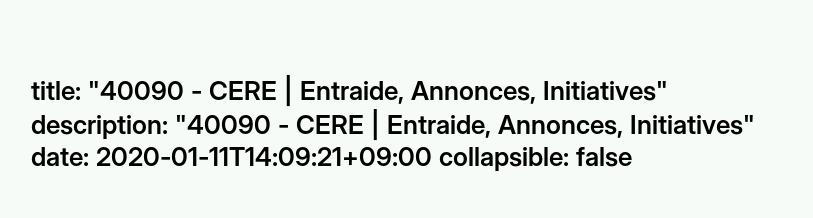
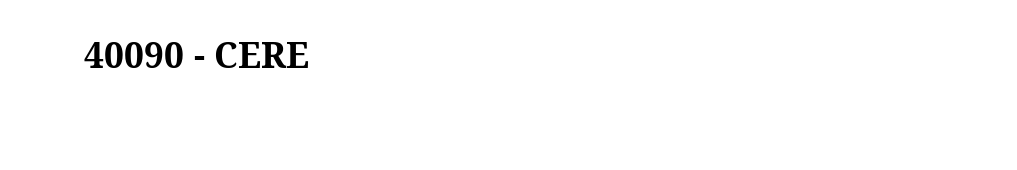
[31,75,669,107] [31,109,756,141] [31,147,633,172] title: "40090 - CERE | Entraide, Annonces, Initiatives" description: "40090 - CERE | Entraide, Annonces, Initiatives" date: 2020-01-11T14:09:21+09:00 collapsible: false -> [84,42,310,68] 40090 - CERE

